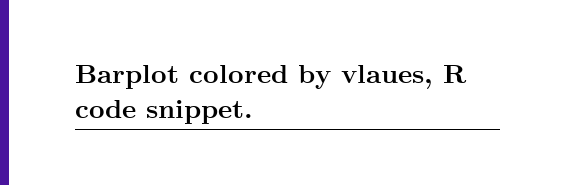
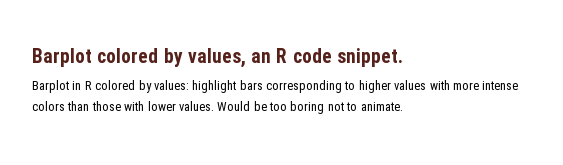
[341,65,433,89] vlaues, -> [187,48,272,68] values, an
(253, 112) none -> [32,80,519,93] [32,101,403,114] // Barplot in R colored by values: highlight bars corresponding to higher values with more intense colors than those with lower values. Would be too boring not to animate.

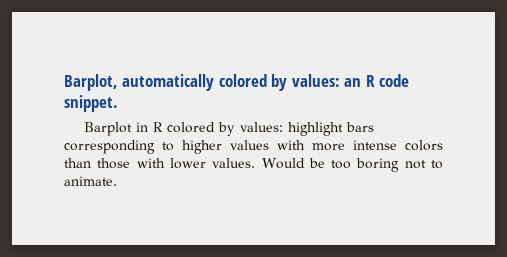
[32,48,246,68] Barplot colored by values, -> [64,74,340,91] Barplot, automatically colored by values:

